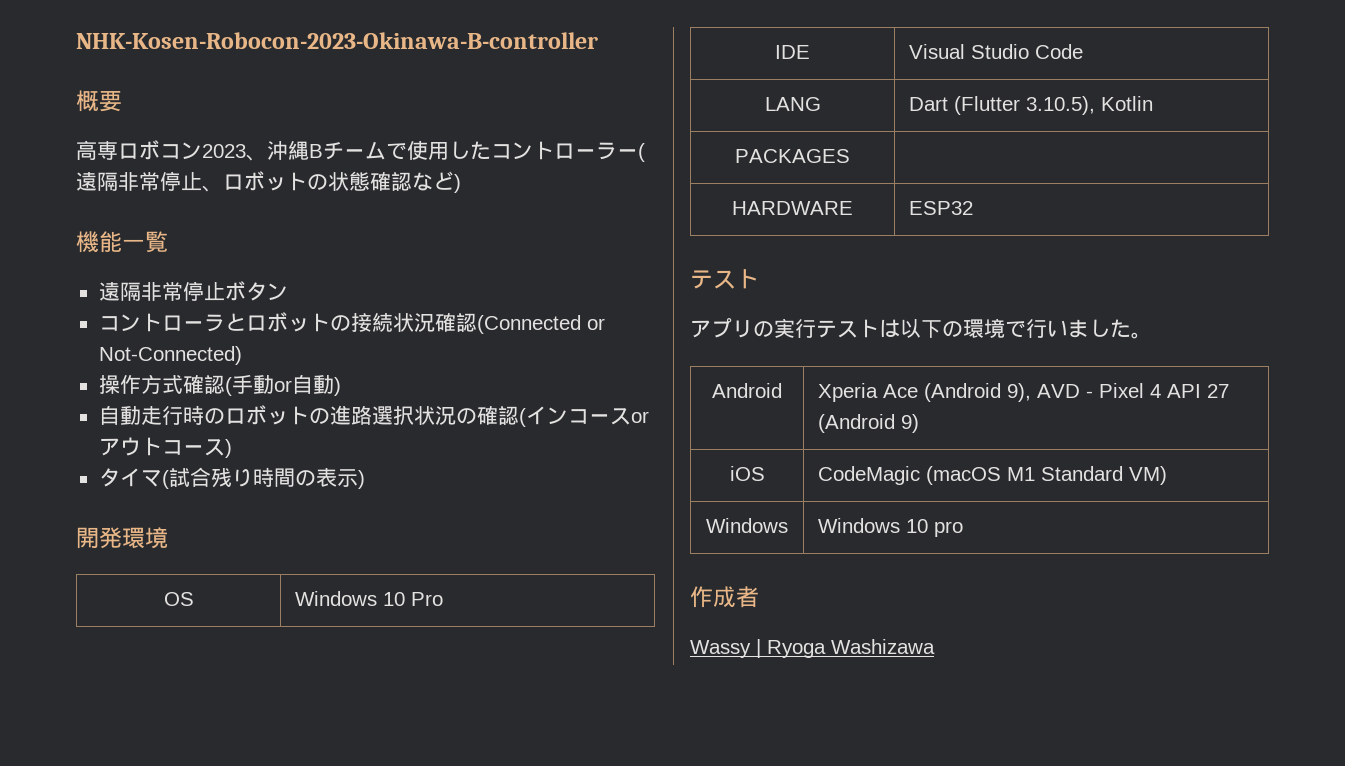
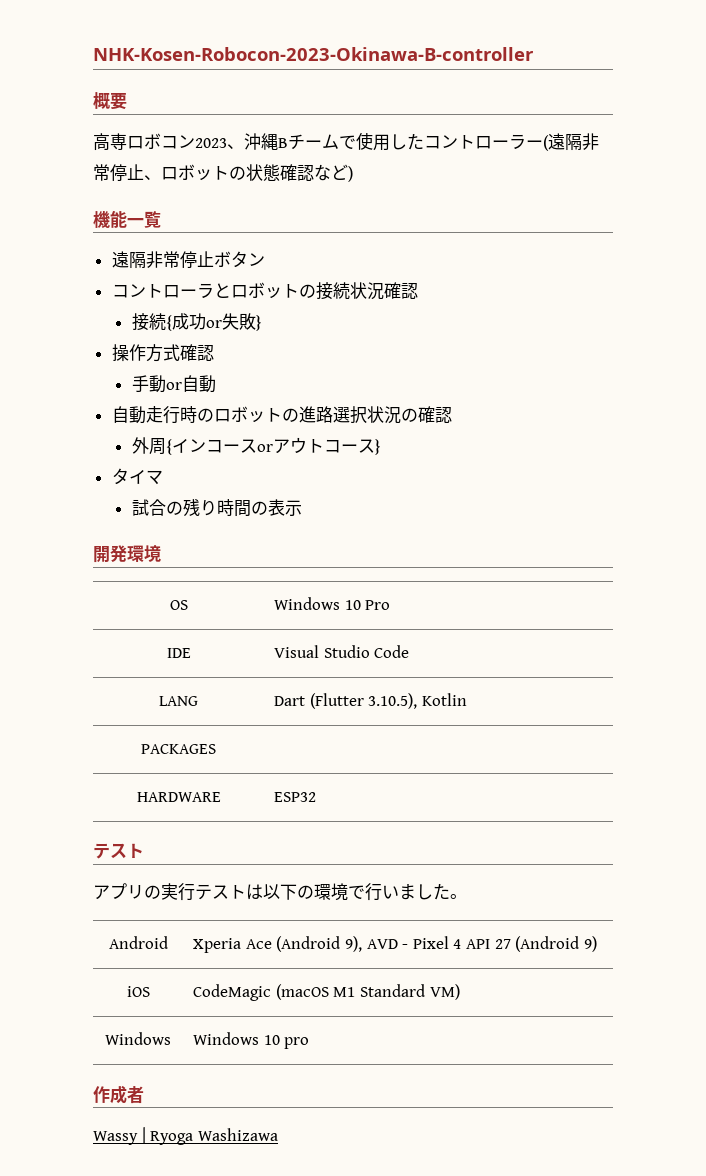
[476,315,605,334] [98,346,242,365] (Connected or Not-Connected) -> [131,313,262,331] // 接続{成功or失敗}
[224,377,232,396] ( -> (214, 352) //
[333,377,341,396] ) -> (216, 384) none
[518,408,526,427] ( -> [131,437,172,455] // 外周{
[224,439,232,458] ) -> [374,439,381,455] }
[161,467,211,489] (試合 -> [131,499,183,516] // 試合の
[357,470,365,489] ) -> (302, 508) none

